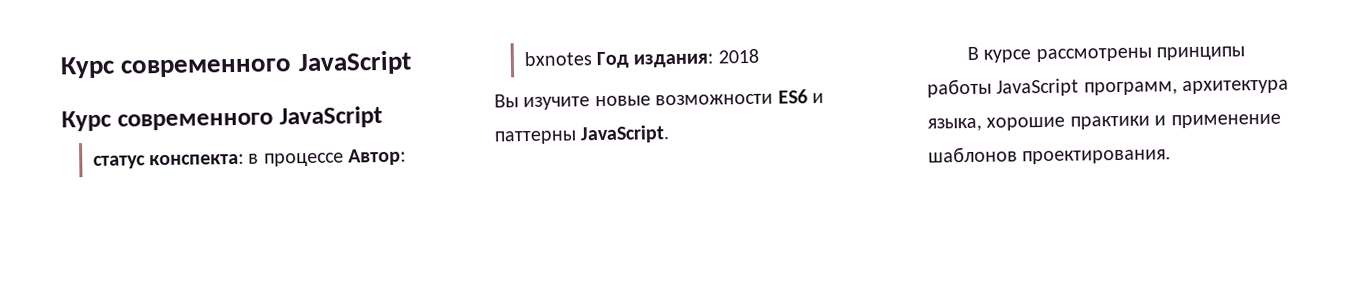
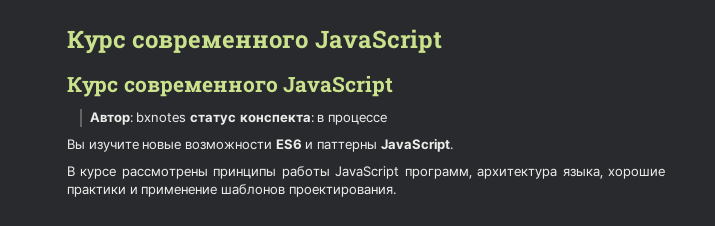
(383, 117) none -> [89,112,187,125] Автор: bxnotes
[348,148,407,166] [523,48,759,69] Автор: bxnotes Год издания: 2018 -> (387, 119) none

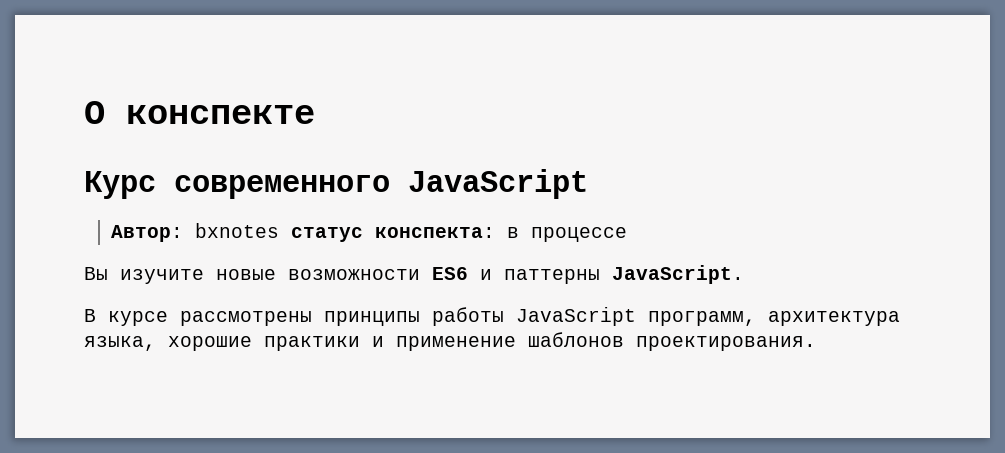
[67,29,442,54] Курс современного JavaScript -> [84,101,315,124] О конспекте

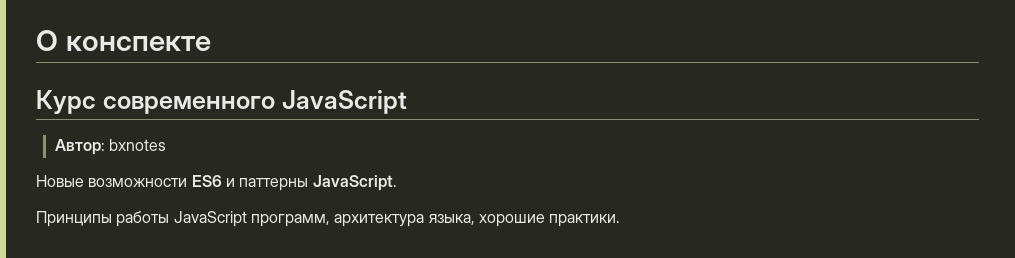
[291,227,628,242] [84,267,276,284] статус конспекта: в процессе // Вы изучите новые -> [36,175,84,187] // Новые
[84,309,420,326] В курсе рассмотрены принципы -> [36,211,112,227] Принципы
[264,332,816,351] практики и применение шаблонов проектирования. -> [549,214,621,227] практики.

